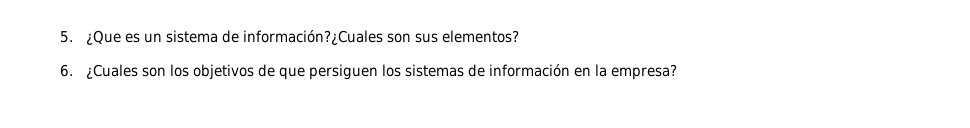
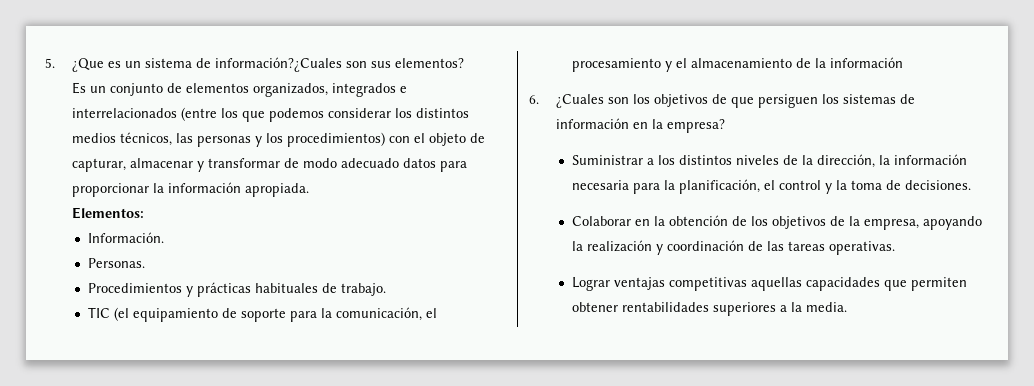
(519, 36) none -> [71,82,407,97] [71,107,469,122] [71,132,485,147] [71,158,467,172] [71,182,309,197] [71,207,144,219] [87,232,164,243] [87,258,145,268] [87,282,386,297] [87,307,437,322] [571,57,903,72] // Es un conjunto de elementos organizados, integrados e interrelacionados (entre los que podemos considerar los distintos medios técnicos, las personas y los procedimientos) con el objeto de capturar, almacenar y transformar de modo adecuado datos para proporcionar la información apropiada. // Elementos: // Información. // Personas. // Procedimientos y prácticas habituales de trabajo. // TIC (el equipamiento de soporte para la comunicación, el procesamiento y el almacenamiento de la información
(677, 72) none -> [571,154,967,168] [571,179,971,194] [571,215,982,230] [571,240,895,255] [571,277,967,291] [571,302,847,316] // Suministrar a los distintos niveles de la dirección, la información necesaria para la planificación, el control y la toma de decisiones. // Colaborar en la obtención de los objetivos de la empresa, apoyando la realización y coordinación de las tareas operativas. // Lograr ventajas competitivas aquellas capacidades que permiten obtener rentabilidades superiores a la media.

